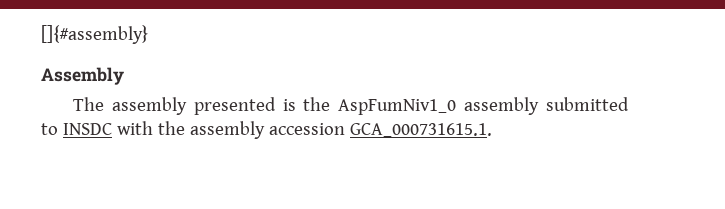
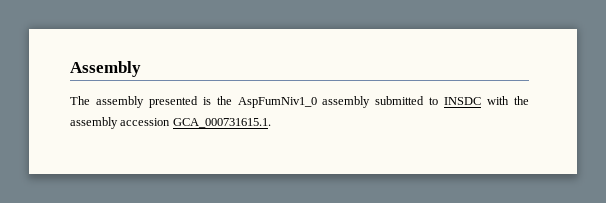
[41,25,148,44] []{#assembly} // -> (70, 69) none

